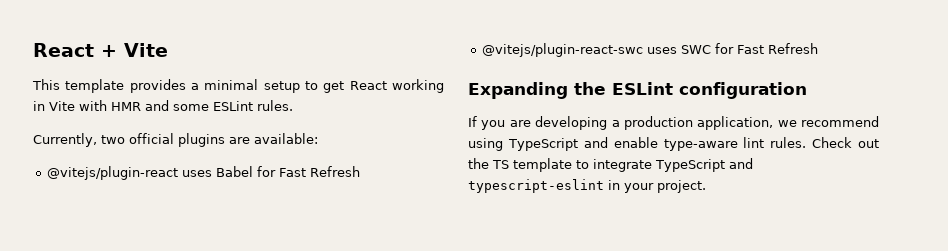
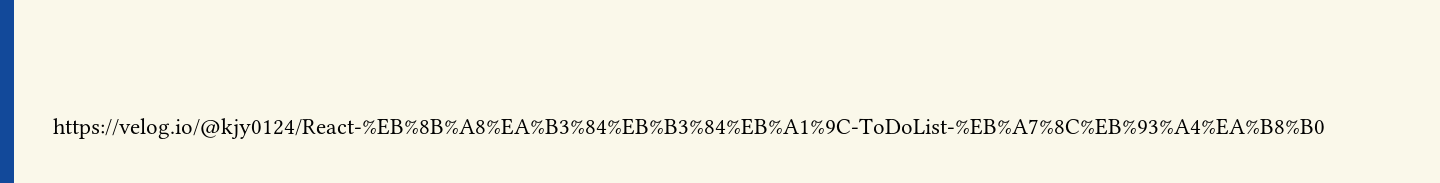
[33,43,168,57] [32,79,444,93] [33,100,293,111] [33,133,318,147] [47,166,361,180] [482,43,819,57] [468,82,807,99] [468,116,879,130] [468,137,879,151] [468,158,753,172] [468,179,706,193] React + Vite // This template provides a minimal setup to get React working in Vite with HMR and some ESLint rules. // Currently, two official plugins are available: // @vitejs/plugin-react uses Babel for Fast Refresh // @vitejs/plugin-react-swc uses SWC for Fast Refresh // Expanding the ESLint configuration // If you are developing a production application, we recommend using TypeScript and enable type-aware lint rules. Check out the TS template to integrate TypeScript and typescript-eslint in your project. -> [53,118,1325,140] https://velog.io/@kjy0124/React-%EB%8B%A8%EA%B3%84%EB%B3%84%EB%A1%9C-ToDoList-%EB%A7%8C%EB%93%A4%EA%B8%B0

